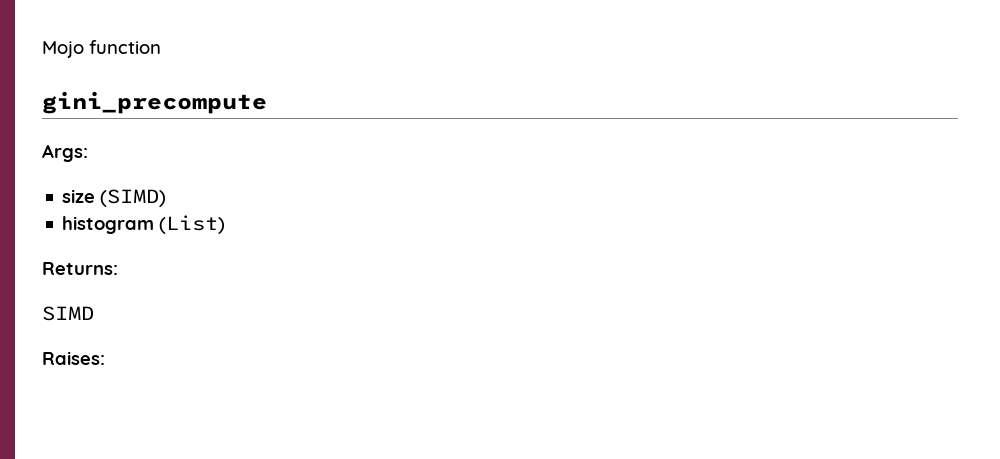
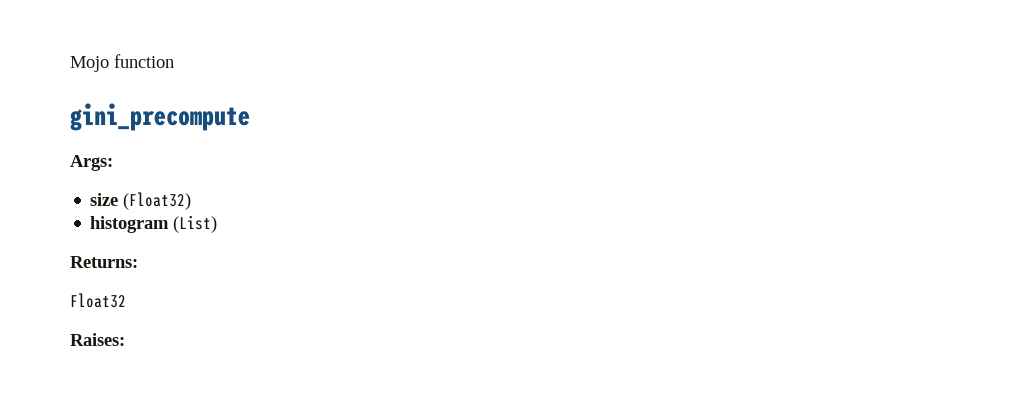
[100,189,167,207] (SIMD) -> [123,192,192,210] (Float32)
[42,306,94,321] SIMD -> [70,293,126,308] Float32

